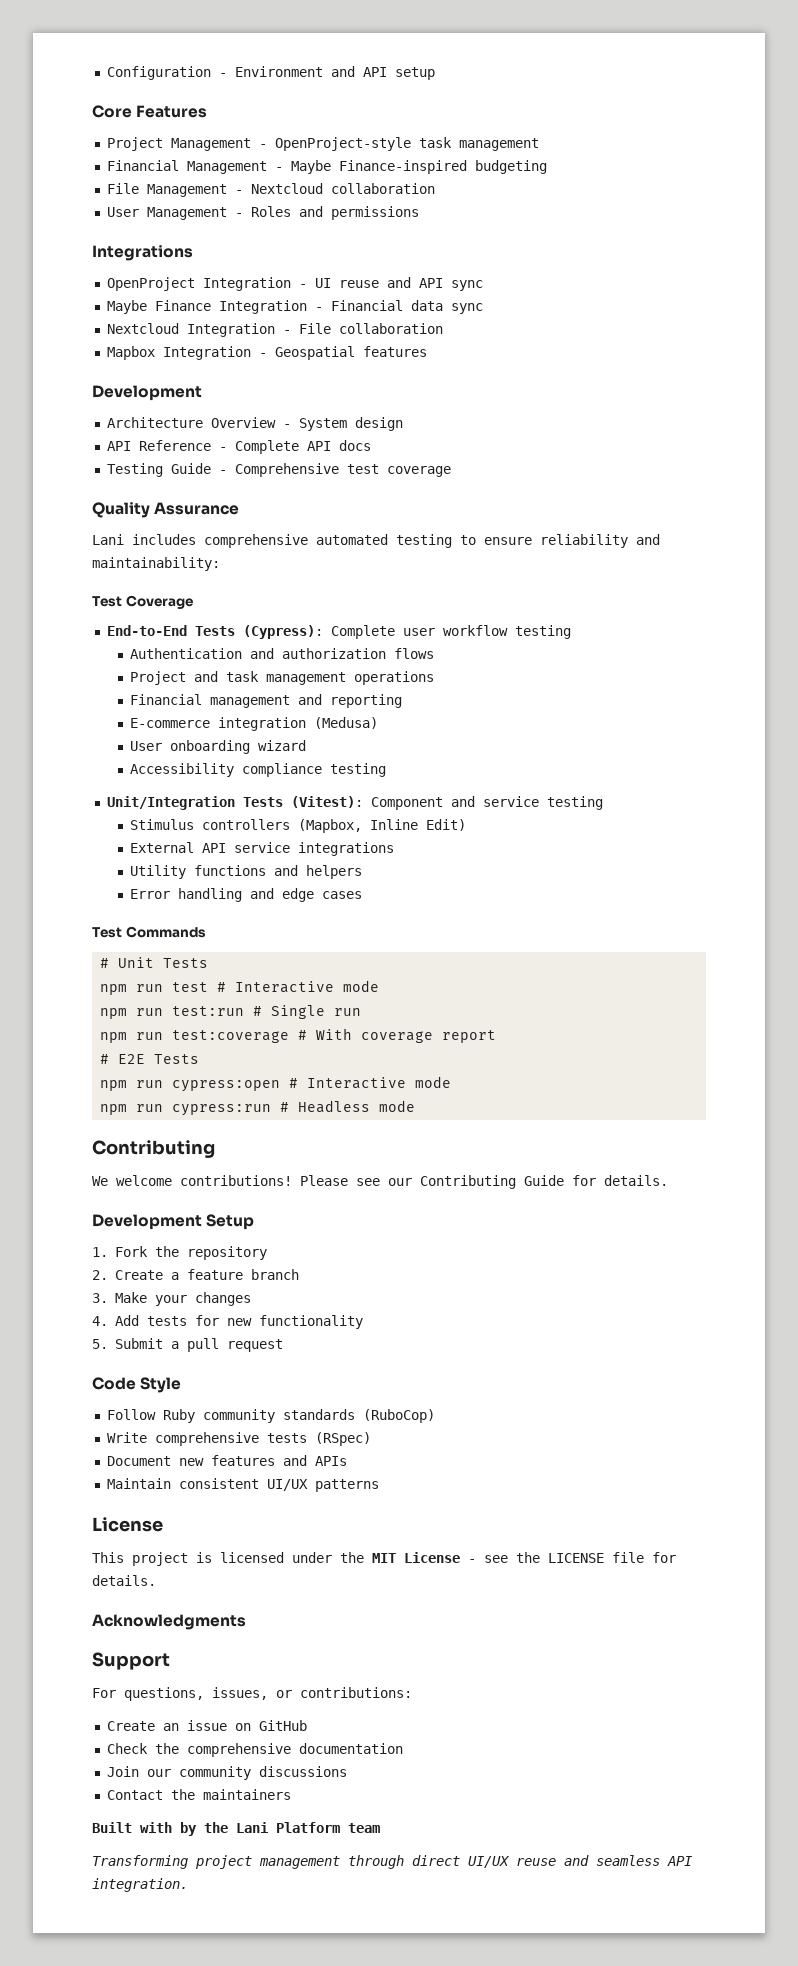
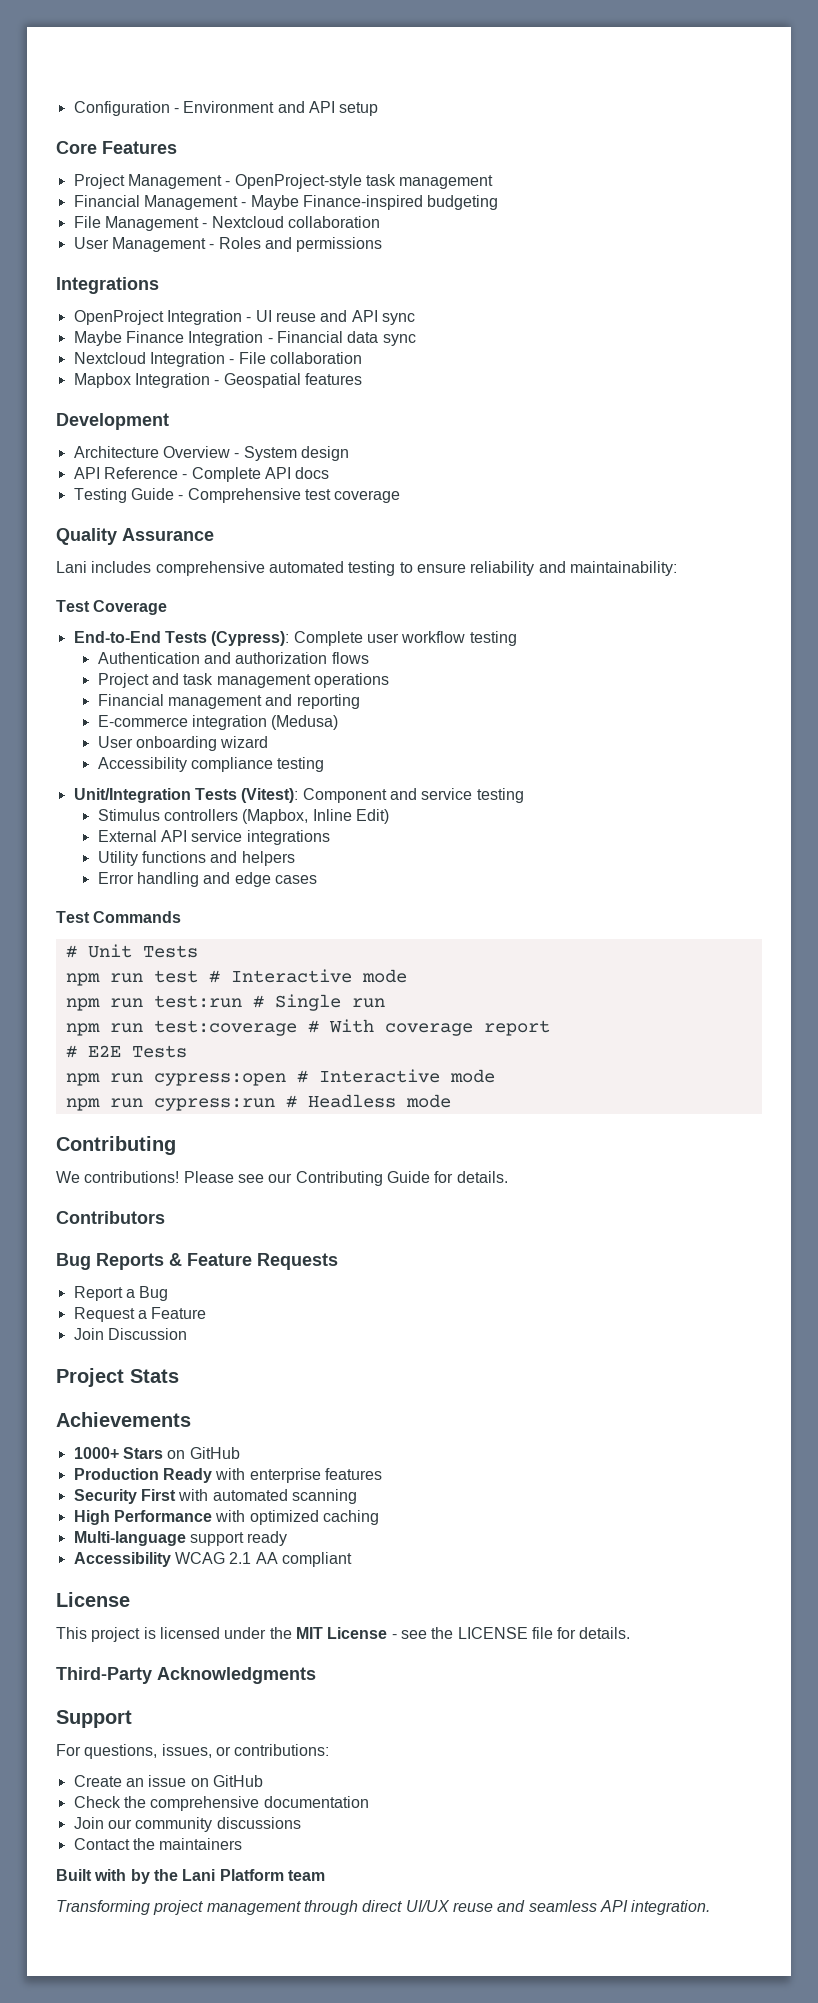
[116,1175,172,1186] welcome -> (80, 1177) none
[92,1214,255,1230] [92,1246,268,1260] [92,1269,300,1280] [92,1292,252,1306] [92,1315,364,1329] [92,1338,284,1352] [92,1377,182,1393] [106,1409,435,1423] [106,1432,371,1446] [106,1455,347,1466] [106,1478,379,1492] Development Setup // 1. Fork the repository // 2. Create a feature branch // 3. Make your changes // 4. Add tests for new functionality // 5. Submit a pull request // Code Style // Follow Ruby community standards (RuboCop) // Write comprehensive tests (RSpec) // Document new features and APIs // Maintain consistent UI/UX patterns -> [56,1211,165,1224] [56,1253,338,1270] [73,1286,169,1301] [73,1307,207,1322] [73,1328,187,1340] [56,1368,179,1387] [56,1412,191,1427] [73,1447,240,1459] [73,1468,382,1483] [73,1489,357,1504] [73,1510,379,1525] [73,1531,288,1546] [73,1552,352,1567] Contributors // Bug Reports & Feature Requests // Report a Bug // Request a Feature // Join Discussion // Project Stats // Achievements // 1000+ Stars on GitHub // Production Ready with enterprise features // Security First with automated scanning // High Performance with optimized caching // Multi-language support ready // Accessibility WCAG 2.1 AA compliant
(156, 1580) none -> [56,1667,152,1684] Third-Party

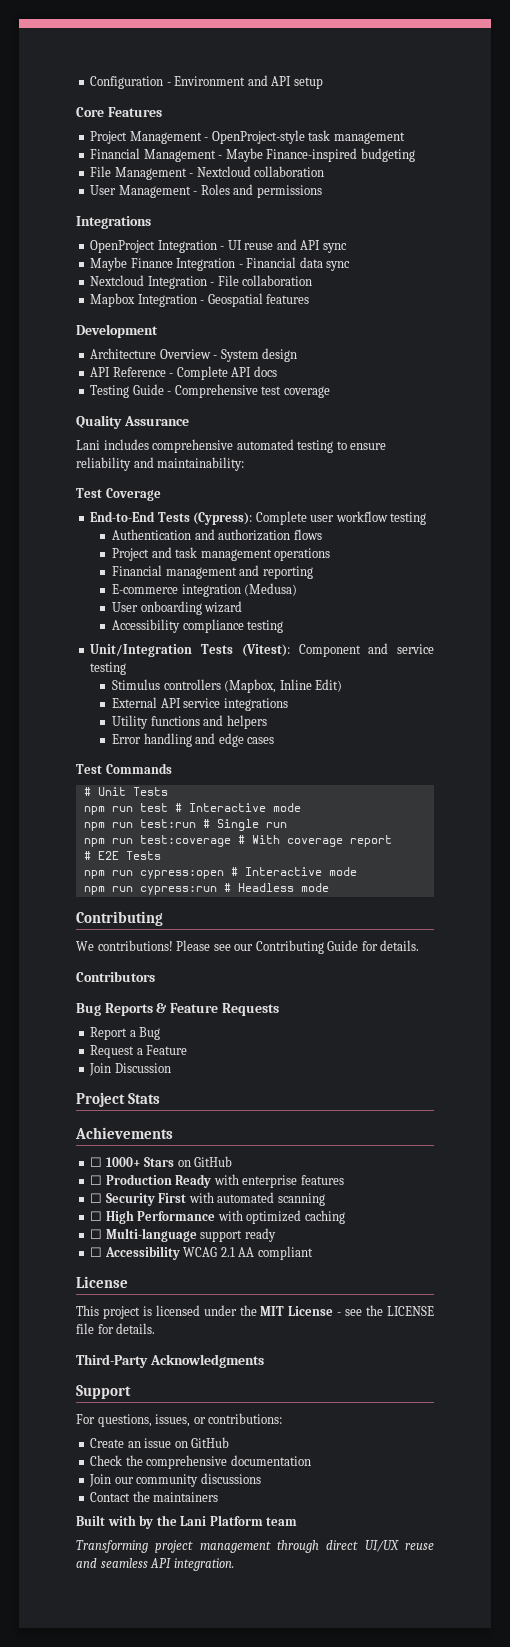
(191, 1419) none -> [90,1157,103,1167] ☐
(240, 1453) none -> [90,1175,103,1185] ☐
(382, 1474) none -> [90,1193,103,1203] ☐
(357, 1496) none -> [90,1211,103,1221] ☐
(379, 1517) none -> [90,1229,103,1239] ☐
(288, 1538) none -> [90,1247,103,1257] ☐

